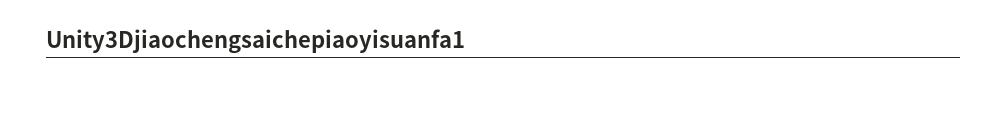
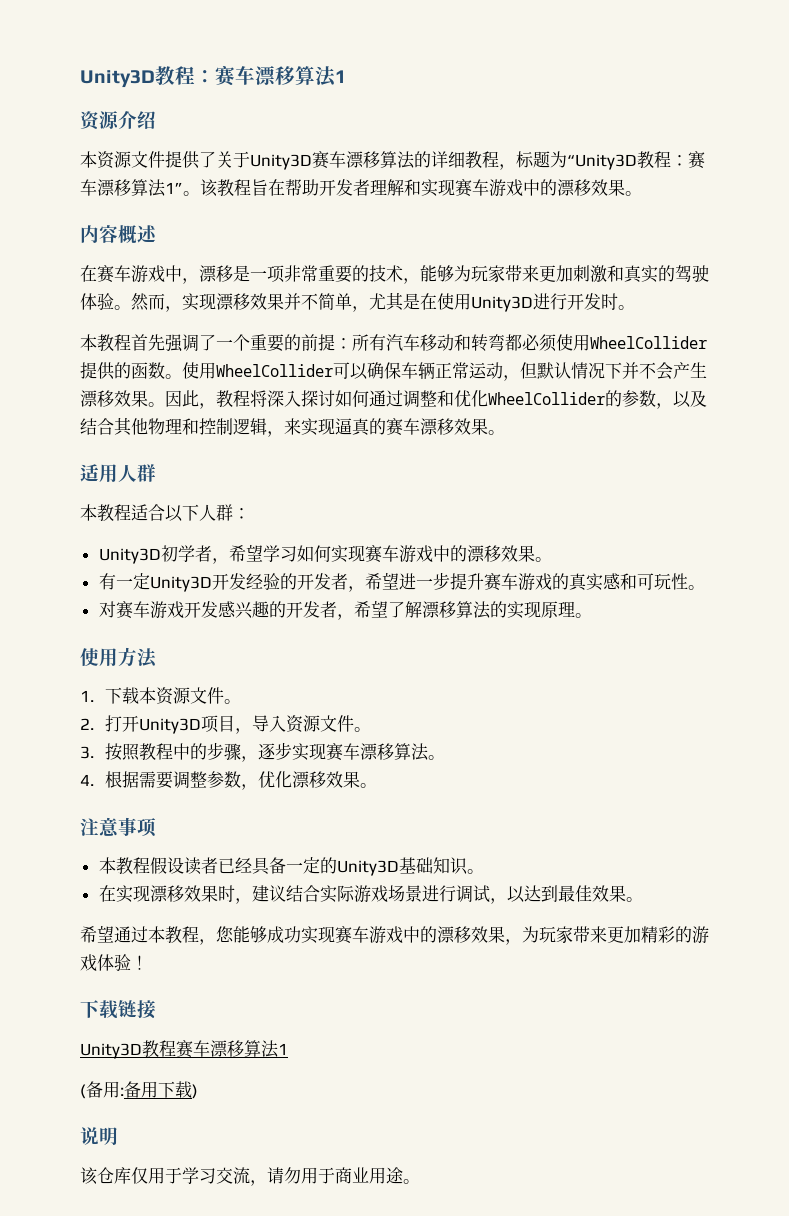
[46,29,465,54] Unity3Djiaochengsaichepiaoyisuanfa1 -> [80,65,346,88] [80,111,156,130] [80,151,705,170] [80,179,642,197] [80,225,157,244] [80,265,709,284] [80,292,635,312] [80,334,707,352] [80,362,707,381] [80,390,707,409] [80,417,505,437] [80,464,156,483] [80,504,250,522] [98,544,552,564] [98,572,705,592] [98,600,592,620] [80,647,157,668] [80,687,241,705] [80,715,371,734] [80,742,445,762] [80,771,377,790] [80,817,157,837] [98,857,484,876] [98,885,643,904] [80,925,709,945] [80,954,148,972] [80,1000,156,1019] [80,1040,288,1059] [80,1081,198,1099] [80,1127,118,1145] [80,1167,420,1186] Unity3D教程：赛车漂移算法1 // 资源介绍 // 本资源文件提供了关于Unity3D赛车漂移算法的详细教程，标题为“Unity3D教程：赛车漂移算法1”。该教程旨在帮助开发者理解和实现赛车游戏中的漂移效果。 // 内容概述 // 在赛车游戏中，漂移是一项非常重要的技术，能够为玩家带来更加刺激和真实的驾驶体验。然而，实现漂移效果并不简单，尤其是在使用Unity3D进行开发时。 // 本教程首先强调了一个重要的前提：所有汽车移动和转弯都必须使用WheelCollider提供的函数。使用WheelCollider可以确保车辆正常运动，但默认情况下并不会产生漂移效果。因此，教程将深入探讨如何通过调整和优化WheelCollider的参数，以及结合其他物理和控制逻辑，来实现逼真的赛车漂移效果。 // 适用人群 // 本教程适合以下人群： // Unity3D初学者，希望学习如何实现赛车游戏中的漂移效果。 // 有一定Unity3D开发经验的开发者，希望进一步提升赛车游戏的真实感和可玩性。 // 对赛车游戏开发感兴趣的开发者，希望了解漂移算法的实现原理。 // 使用方法 // 1.下载本资源文件。 // 2.打开Unity3D项目，导入资源文件。 // 3.按照教程中的步骤，逐步实现赛车漂移算法。 // 4.根据需要调整参数，优化漂移效果。 // 注意事项 // 本教程假设读者已经具备一定的Unity3D基础知识。 // 在实现漂移效果时，建议结合实际游戏场景进行调试，以达到最佳效果。 // 希望通过本教程，您能够成功实现赛车游戏中的漂移效果，为玩家带来更加精彩的游戏体验！ // 下载链接 // Unity3D教程赛车漂移算法1 // (备用:备用下载) // 说明 // 该仓库仅用于学习交流，请勿用于商业用途。

